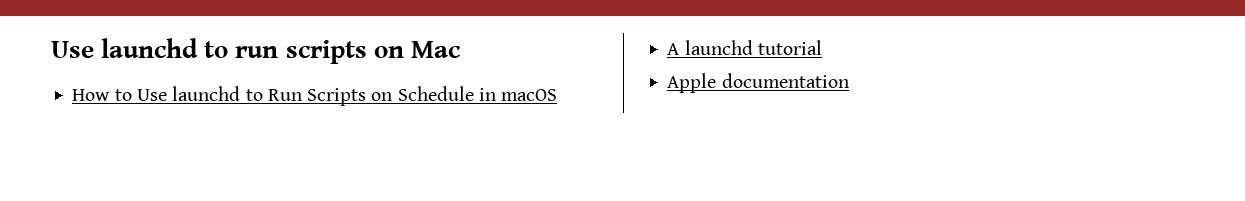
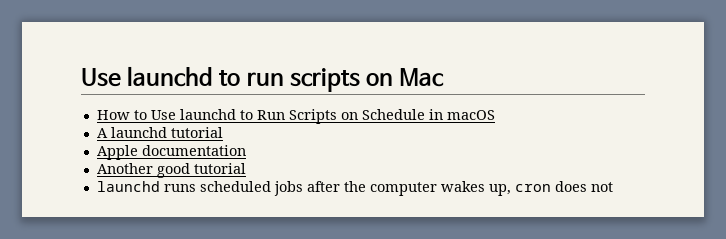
(849, 80) none -> [96,163,246,178] [96,181,613,196] // Another good tutorial // launchd runs scheduled jobs after the computer wakes up, cron does not

